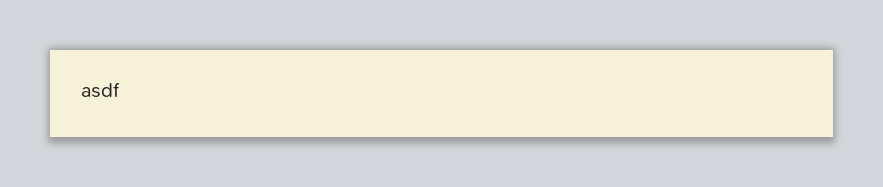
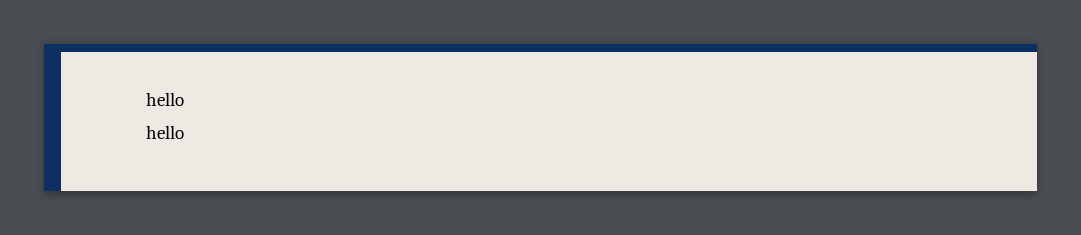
[81,82,120,98] asdf -> [146,92,184,106] [146,125,184,139] hello // hello

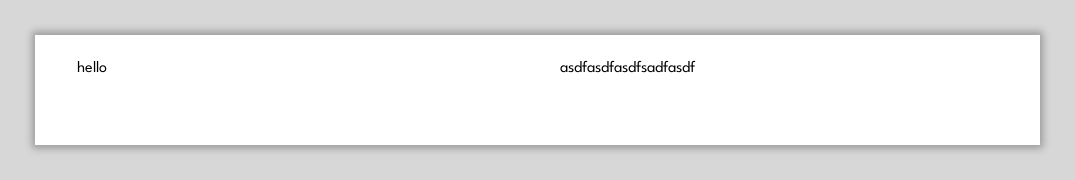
[146,125,184,139] hello -> [560,60,696,73] asdfasdfasdfsadfasdf

